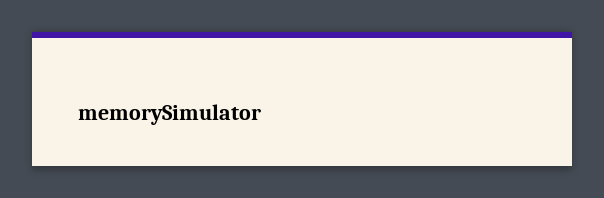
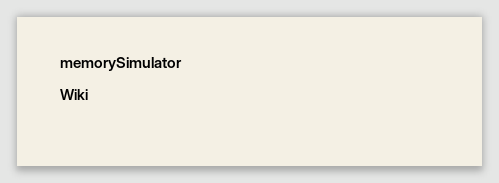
(261, 114) none -> [60,89,88,100] // Wiki

